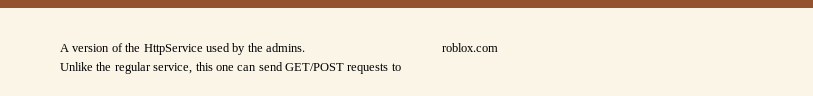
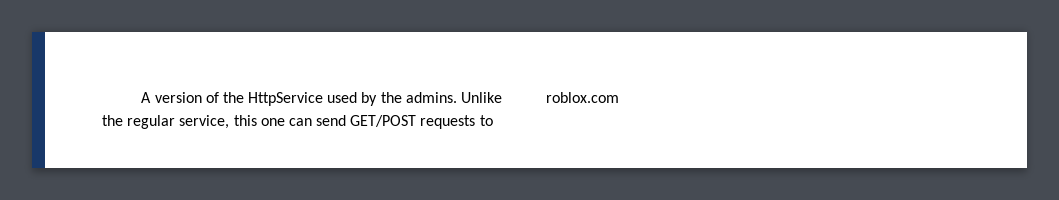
(305, 47) // -> (457, 97) none

